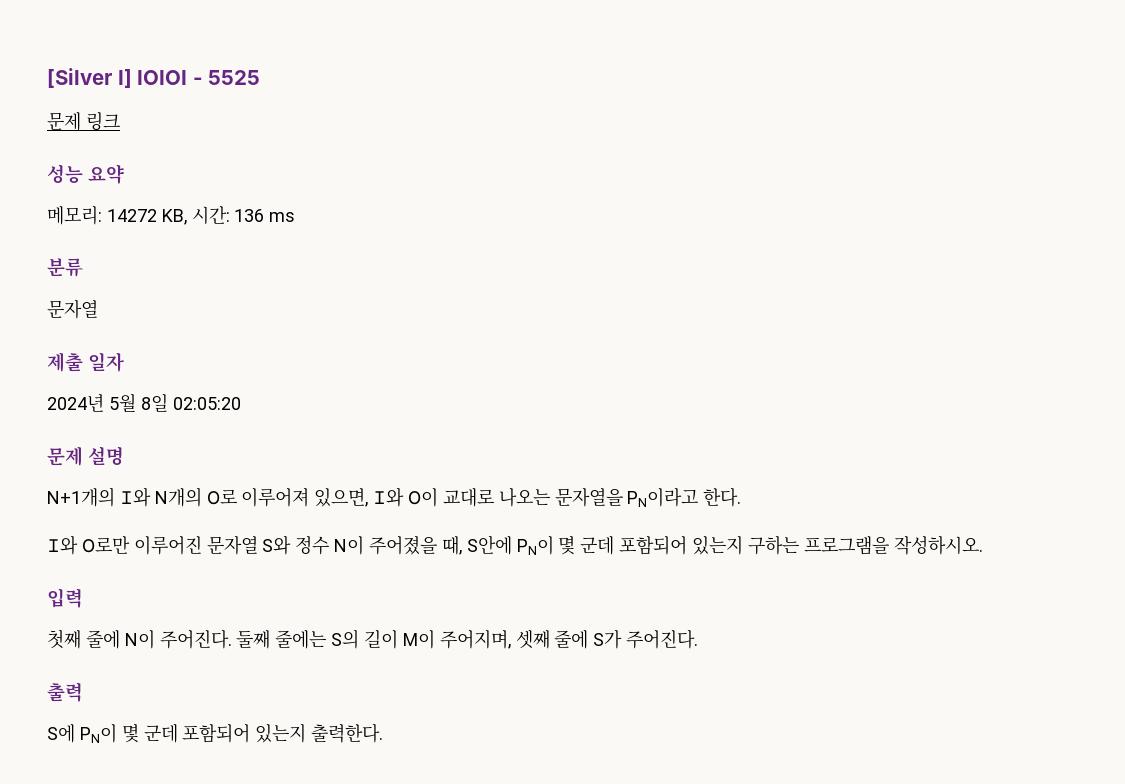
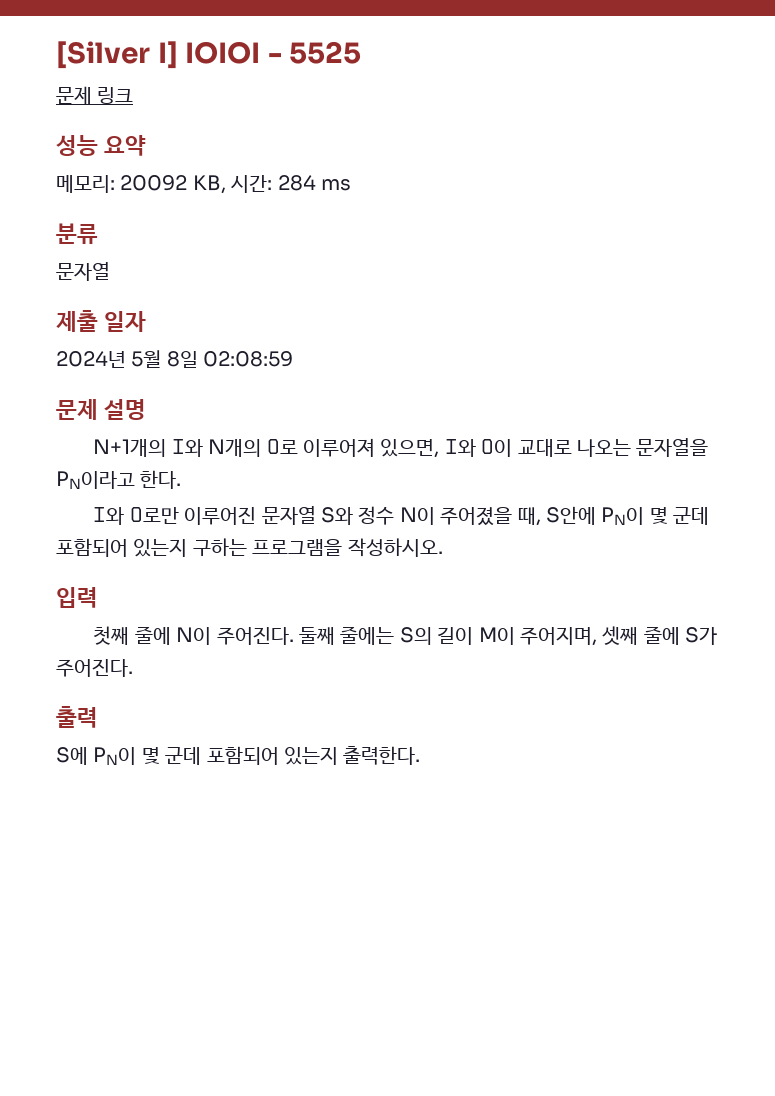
[106,209,157,222] 14272 -> [120,175,188,191] 20092
[234,209,265,222] 136 -> [277,175,316,191] 284
[172,397,241,410] 02:05:20 -> [203,351,294,367] 02:08:59

